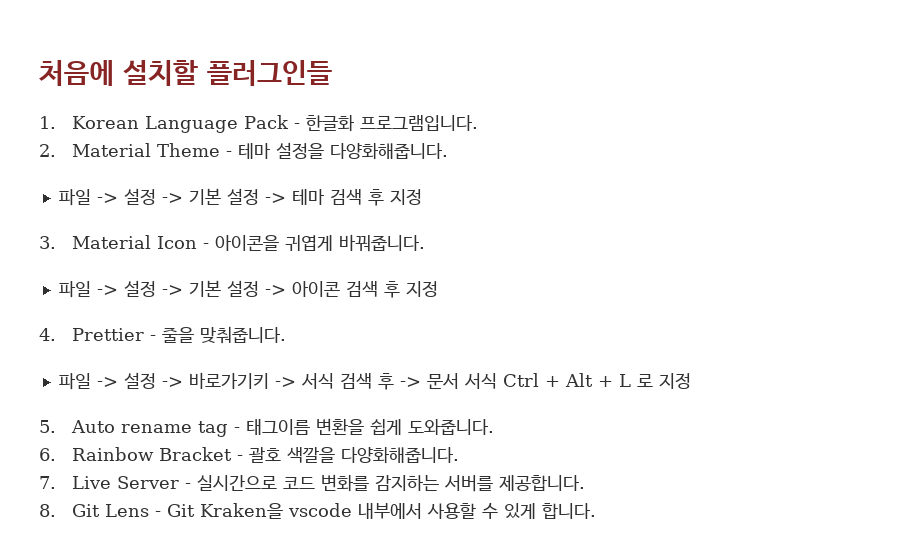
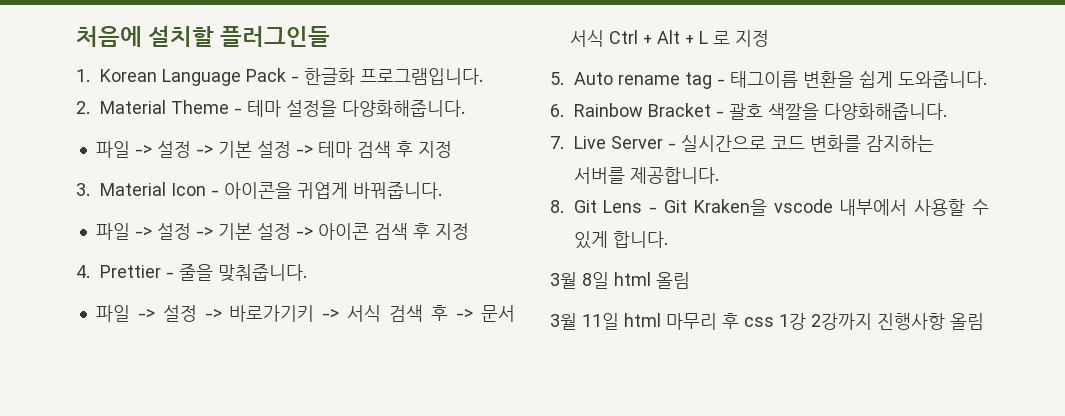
(597, 511) none -> [550,272,690,289] [550,313,984,330] // 3월 8일 html 올림 // 3월 11일 html 마무리 후 css 1강 2강까지 진행사항 올림

